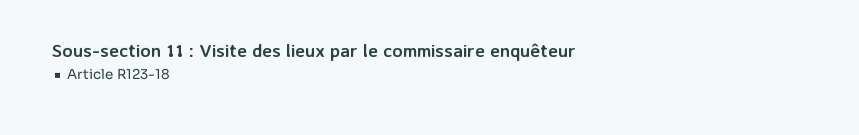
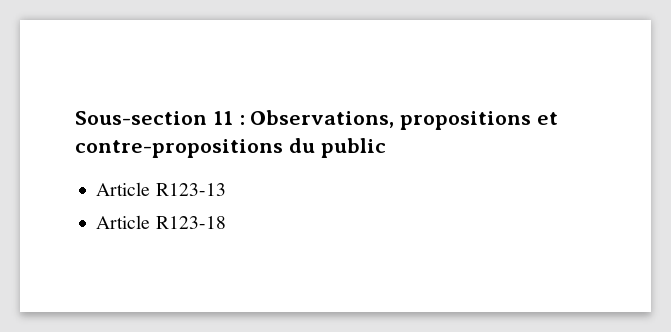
[199,43,577,62] Visite des lieux par le commissaire enquêteur -> [250,110,559,130] [75,138,386,158] [96,182,226,196] Observations, propositions et contre-propositions du public // Article R123-13

